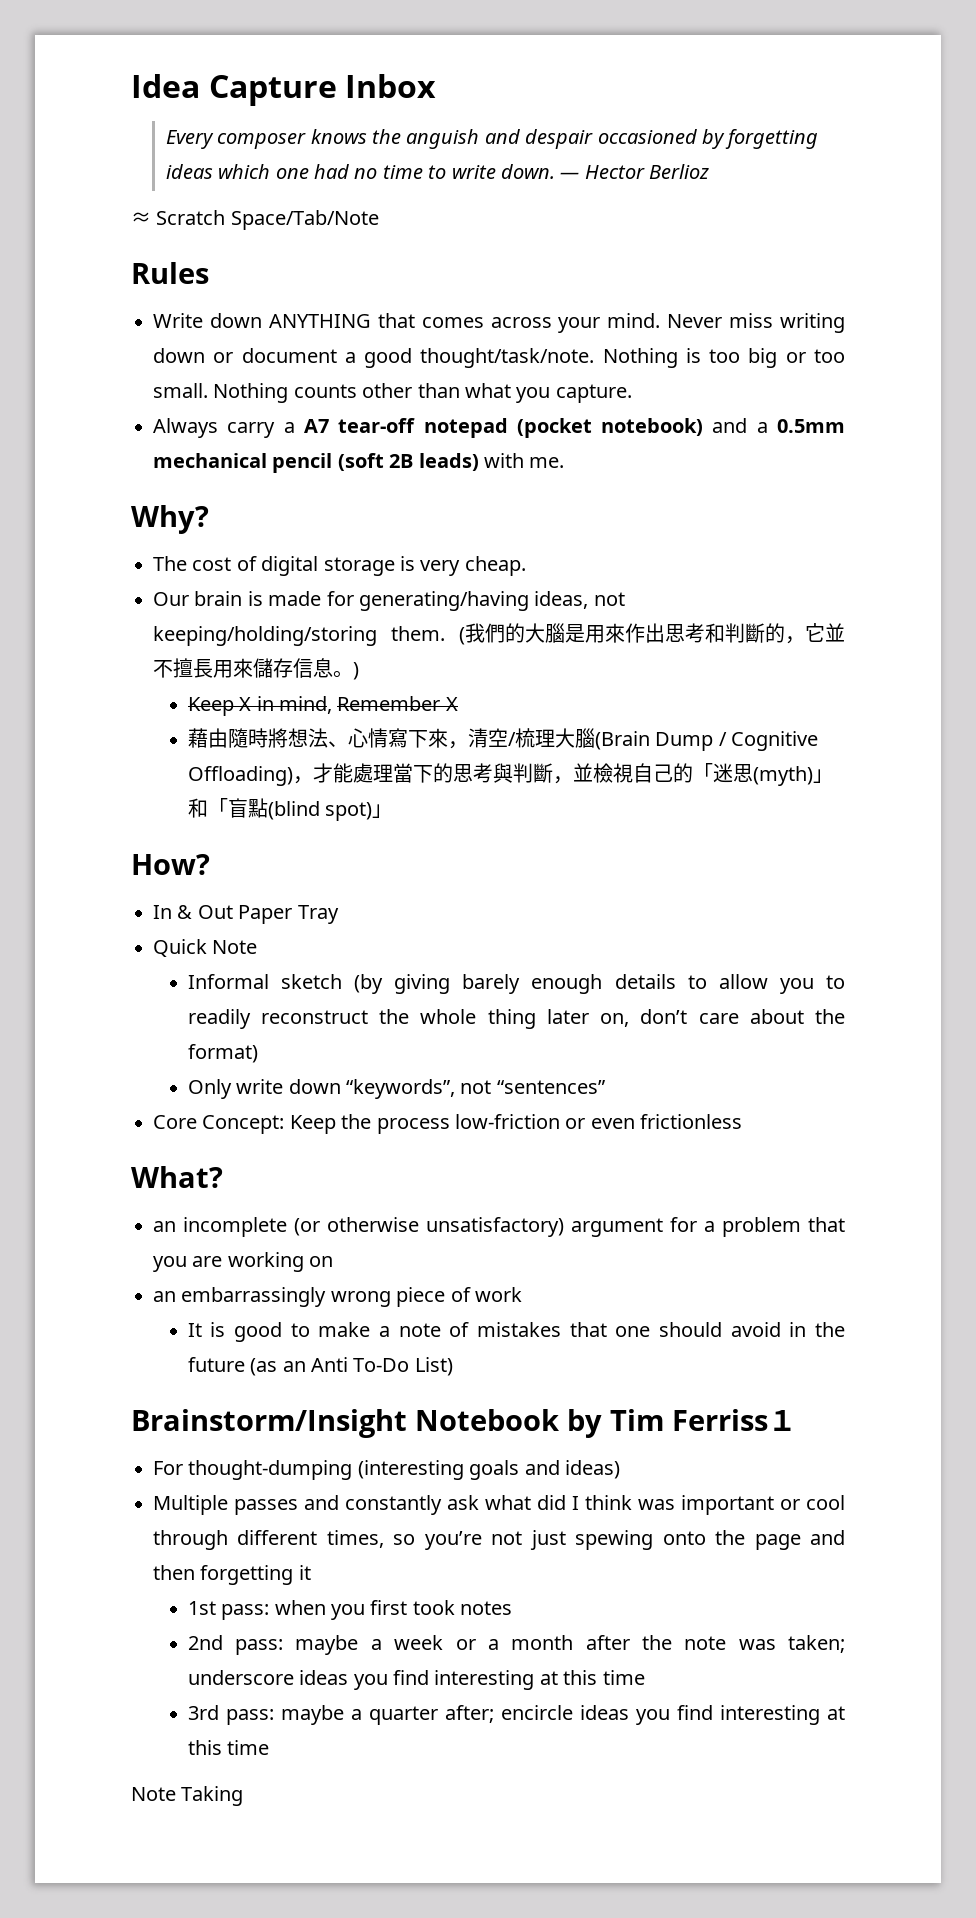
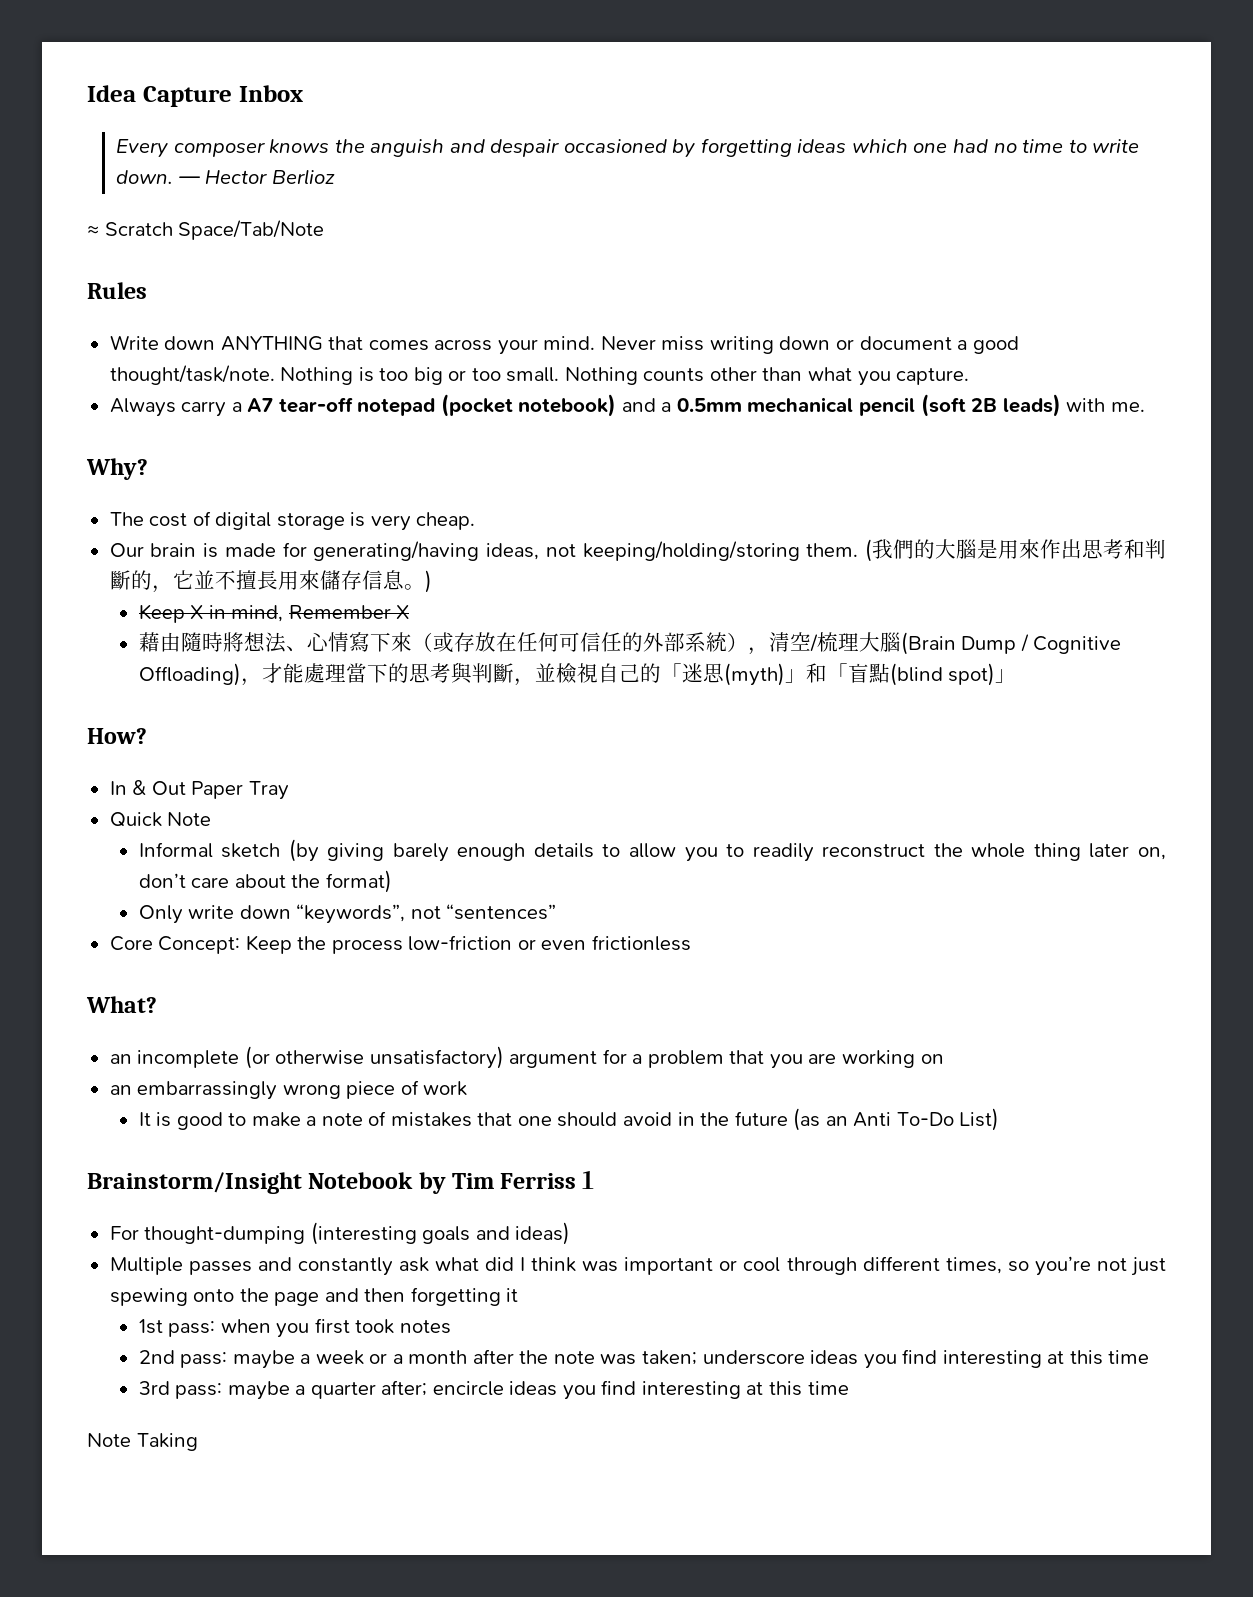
(448, 738) none -> [411,632,748,653] （或存放在任何可信任的外部系統）

